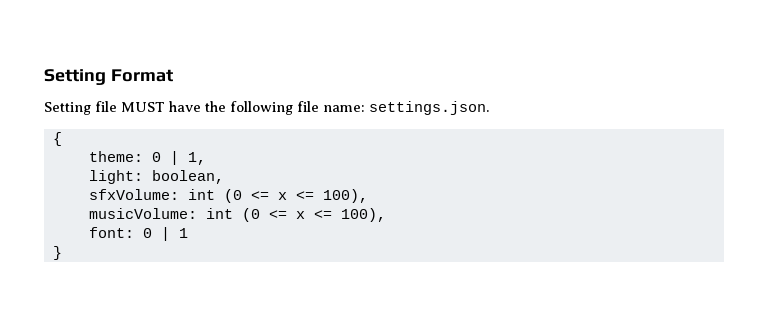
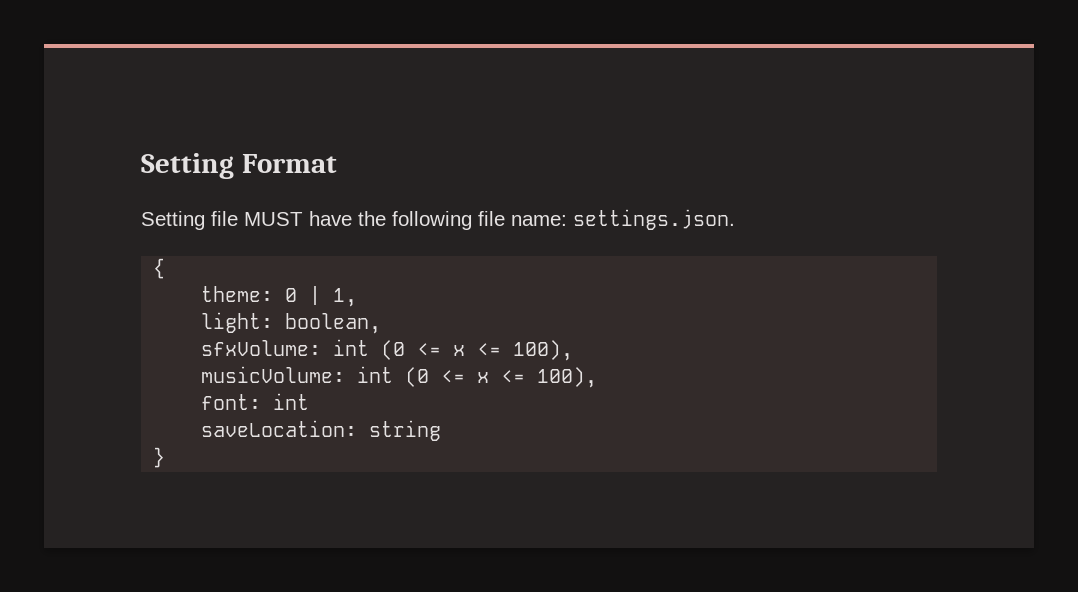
[142,227,188,241] 0 | 1 -> [273,393,310,410] [201,420,442,441] int // saveLocation: string

